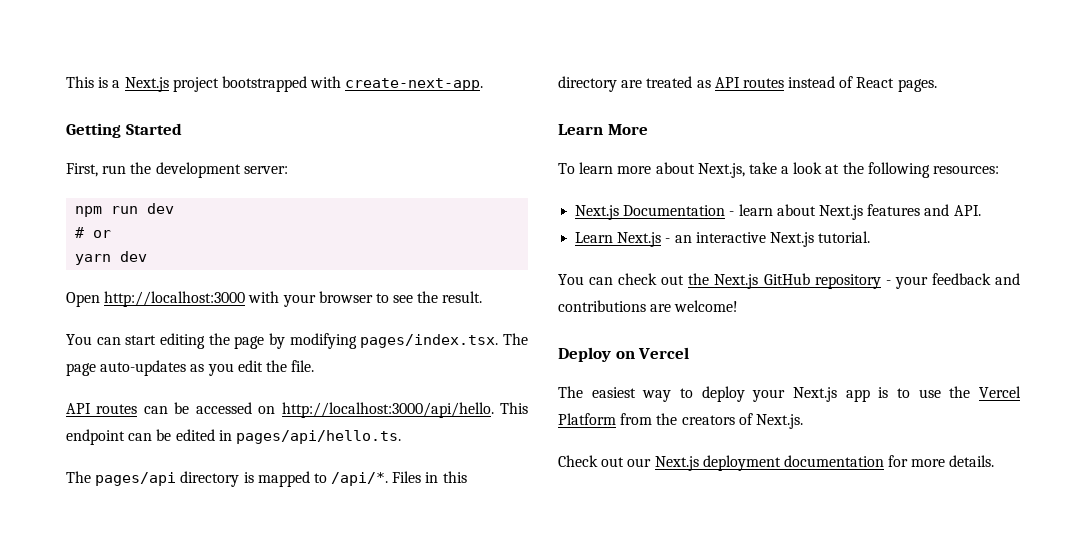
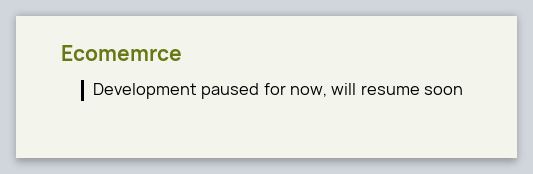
[66,76,484,92] [66,123,182,138] [66,162,288,178] [75,203,175,217] [75,227,112,238] [75,251,148,265] [66,291,483,307] [66,333,528,349] [66,360,315,376] [66,402,528,418] [66,429,401,445] [66,471,467,487] [558,76,937,92] [558,124,648,135] [558,162,1000,178] [575,204,981,220] [575,231,871,247] [558,273,1020,289] [558,300,739,312] [558,347,690,362] [558,386,1021,402] [558,413,803,429] [558,455,995,471] This is a Next.js project bootstrapped with create-next-app. // Getting Started // First, run the development server: // npm run dev // # or // yarn dev // Open http://localhost:3000 with your browser to see the result. // You can start editing the page by modifying pages/index.tsx. The page auto-updates as you edit the file. // API routes can be accessed on http://localhost:3000/api/hello. This endpoint can be edited in pages/api/hello.ts. // The pages/api directory is mapped to /api/*. Files in this directory are treated as API routes instead of React pages. // Learn More // To learn more about Next.js, take a look at the following resources: // Next.js Documentation - learn about Next.js features and API. // Learn Next.js - an interactive Next.js tutorial. // You can check out the Next.js GitHub repository - your feedback and contributions are welcome! // Deploy on Vercel // The easiest way to deploy your Next.js app is to use the Vercel Platform from the creators of Next.js. // Check out our Next.js deployment documentation for more details. -> [61,45,182,61] [92,83,464,99] Ecomemrce // Development paused for now, will resume soon

